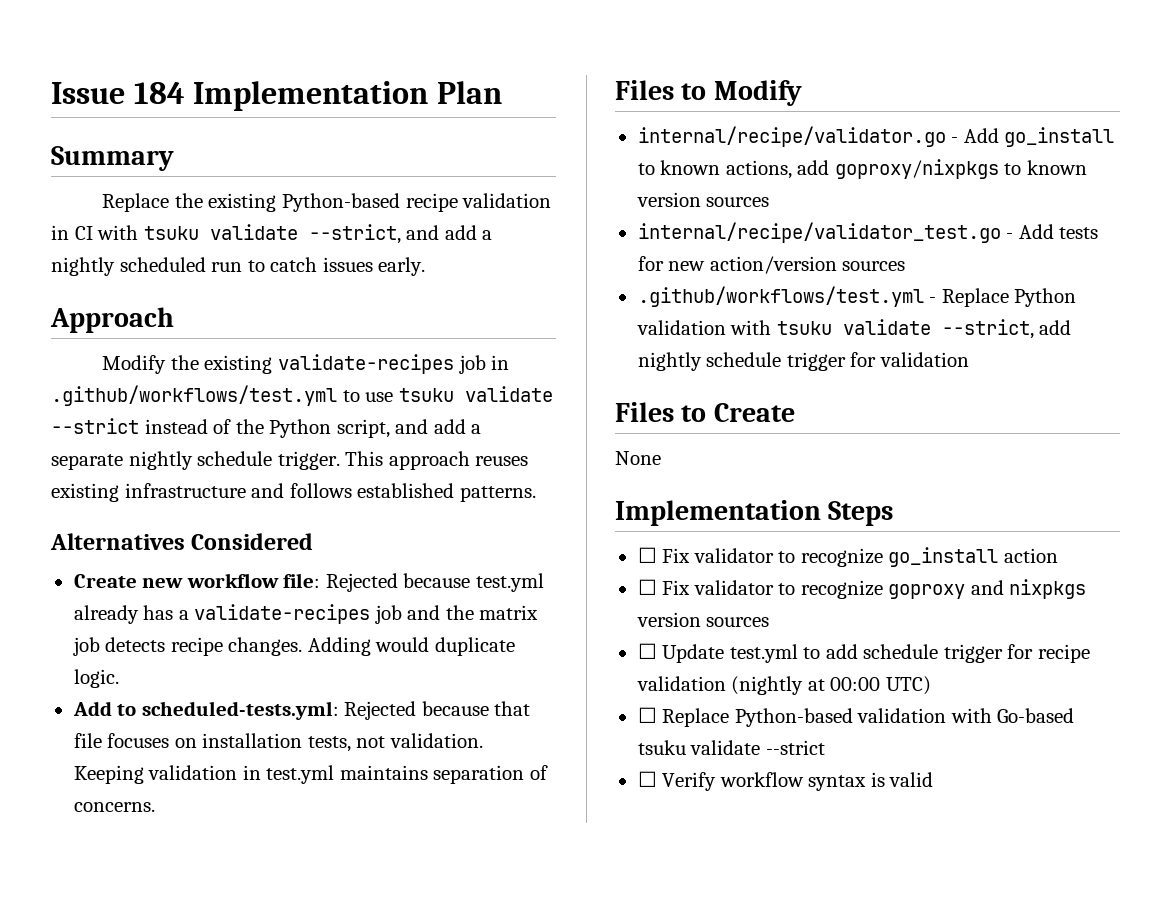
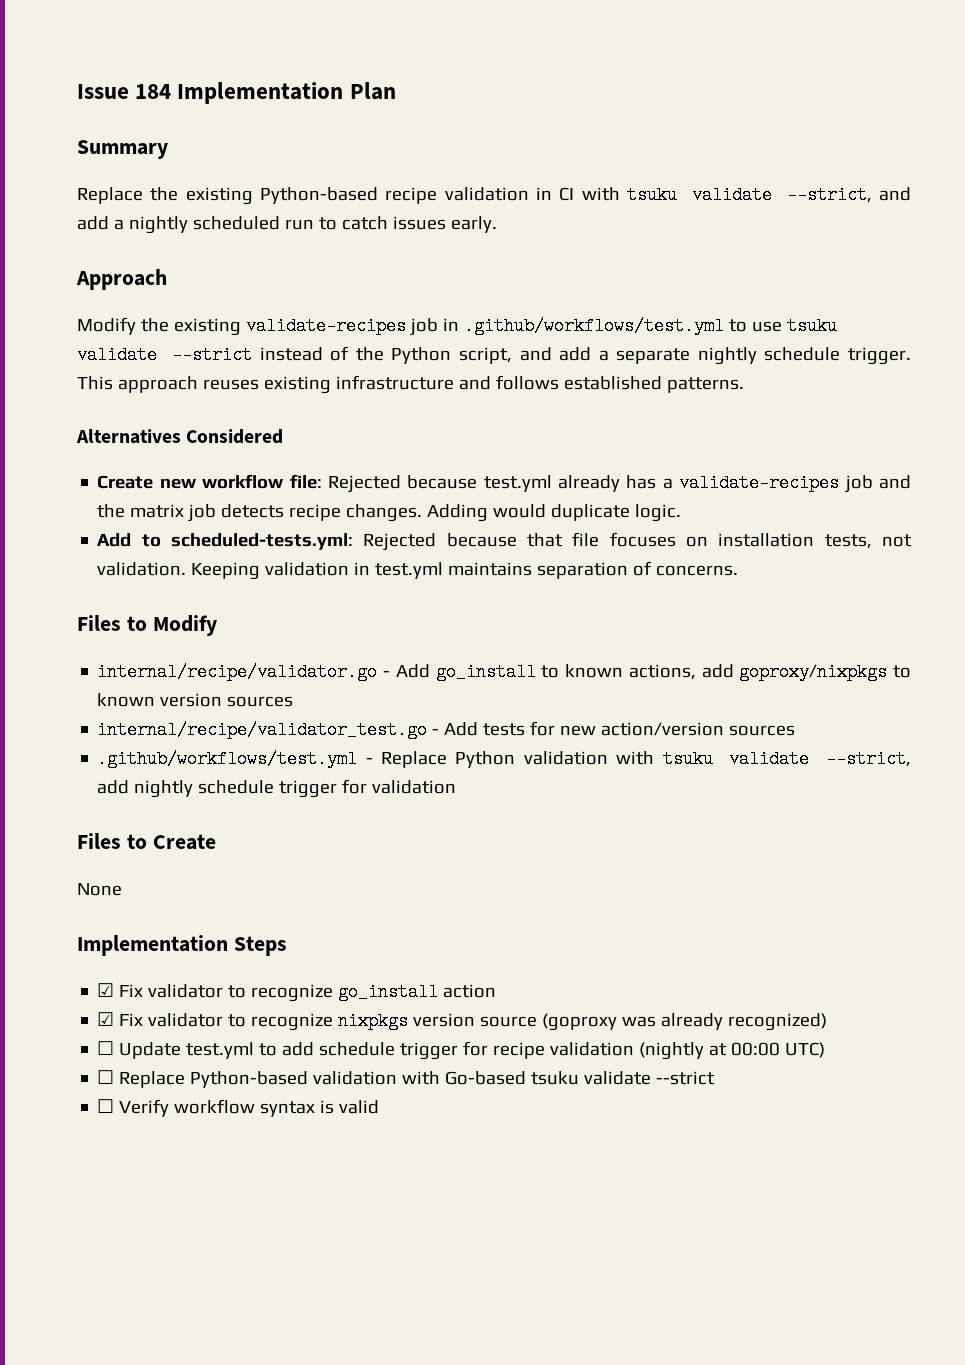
[637,547,657,563] ☐ -> [97,983,115,997] ☑
[637,579,1087,599] [636,612,770,627] ☐ Fix validator to recognize goproxy and nixpkgs version sources -> [97,1012,828,1031] ☑ Fix validator to recognize nixpkgs version source (goproxy was already recognized)

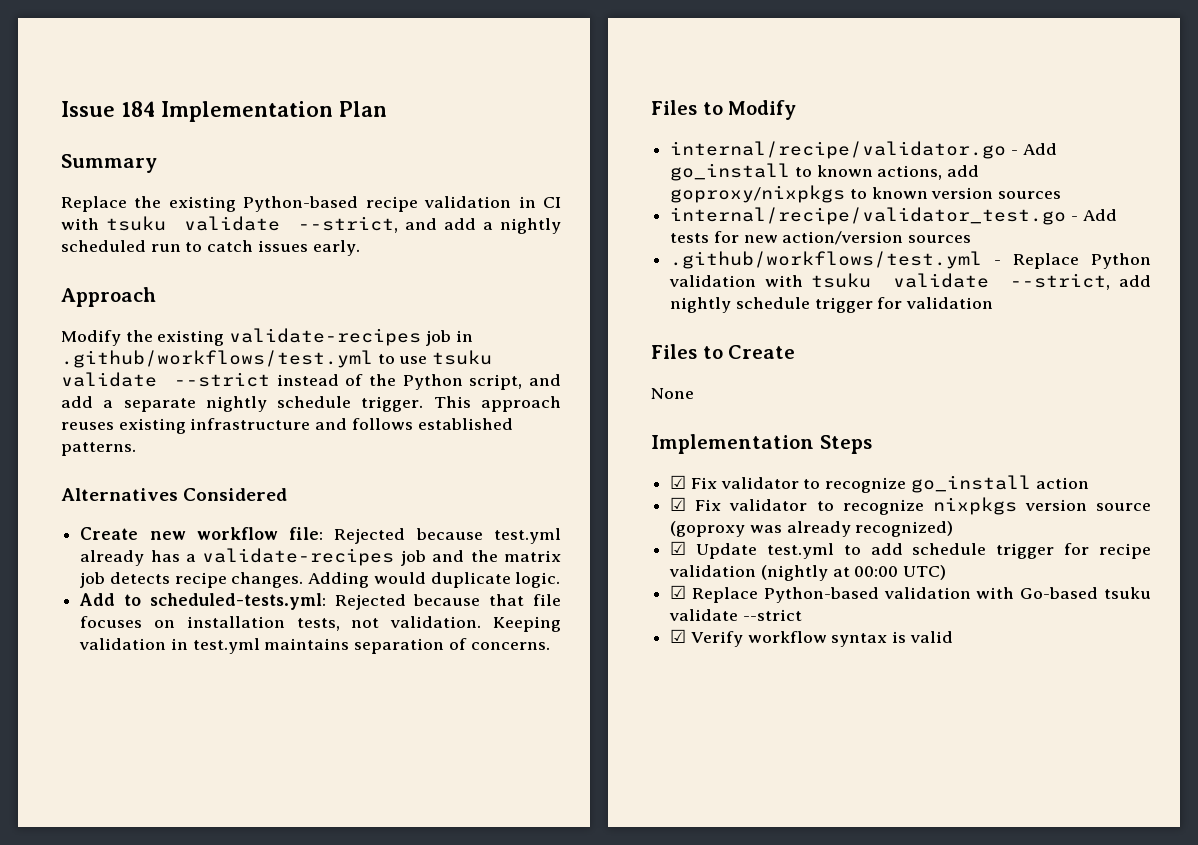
[97,1041,115,1055] ☐ -> [670,541,687,555] ☑
[97,1070,115,1084] ☐ -> [670,585,687,599] ☑
[97,1099,115,1113] ☐ -> [670,629,687,643] ☑

